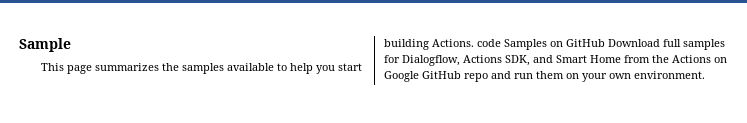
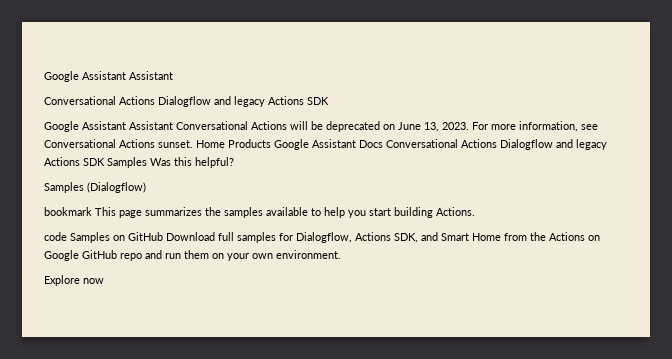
[19,38,71,52] Sample // -> [44,71,173,82] [44,96,329,107] [44,121,598,132] [44,139,607,150] [44,157,234,168] [44,182,146,193] [44,207,92,216] Google Assistant Assistant // Conversational Actions Dialogflow and legacy Actions SDK // Google Assistant Assistant Conversational Actions will be deprecated on June 13, 2023. For more information, see Conversational Actions sunset. Home Products Google Assistant Docs Conversational Actions Dialogflow and legacy Actions SDK Samples Was this helpful? // Samples (Dialogflow) // bookmark
(474, 43) none -> (475, 211) //
(705, 75) none -> [44,275,104,286] // Explore now

